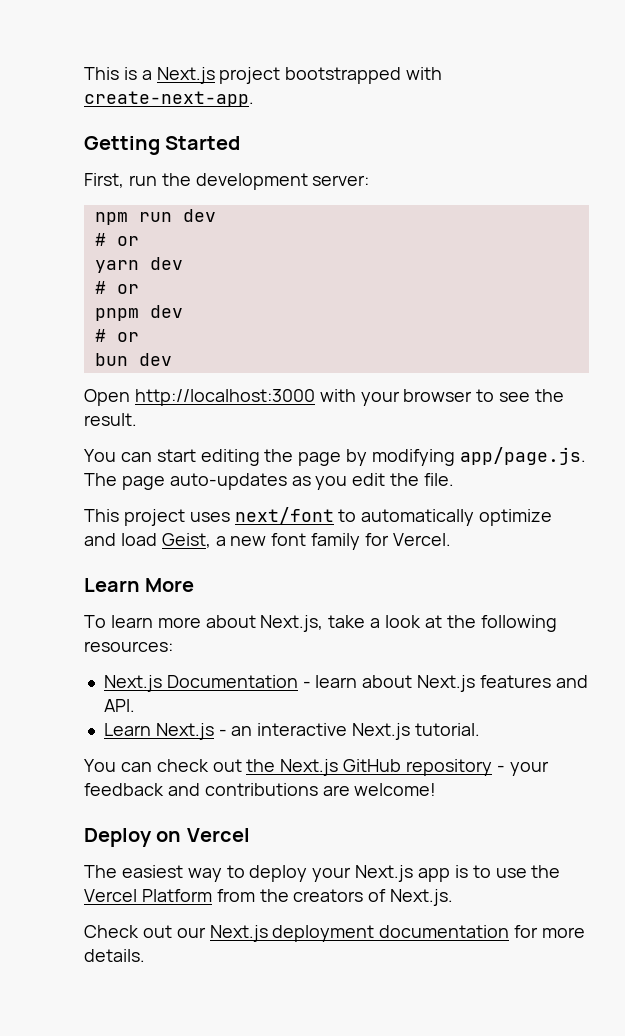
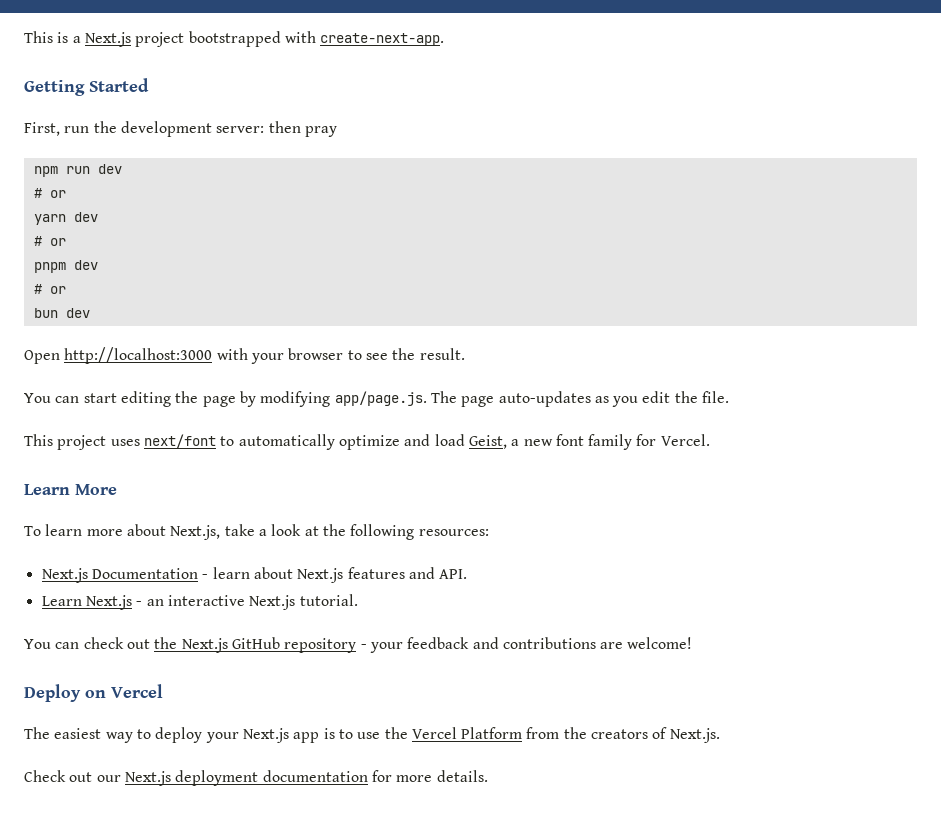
(370, 180) none -> [268,121,337,137] then pray

